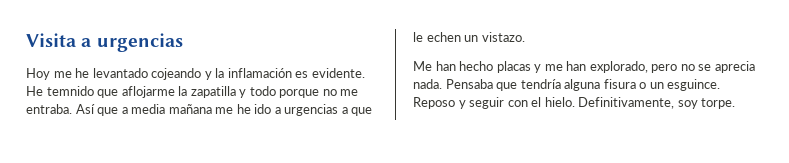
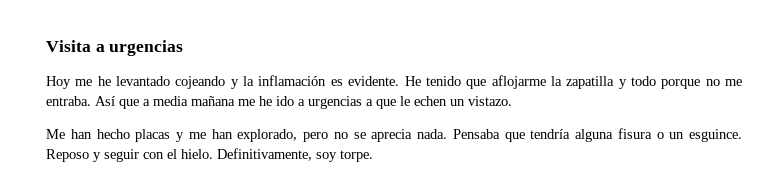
[46,86,94,96] temnido -> [425,76,461,86] tenido

